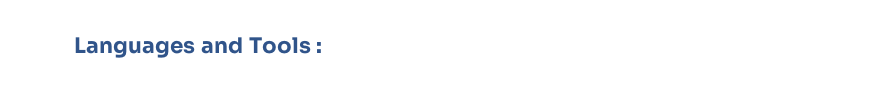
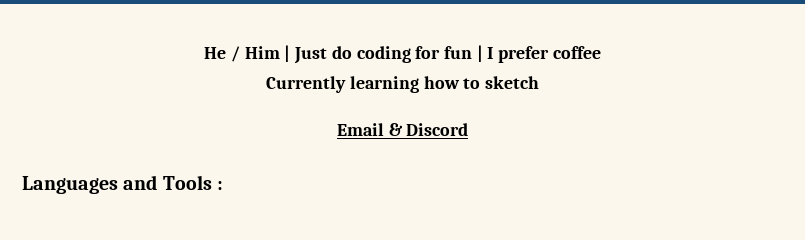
(74, 47) none -> [204,45,601,64] [266,76,539,93] [336,123,469,136] He / Him | Just do coding for fun | I prefer coffee // Currently learning how to sketch // Email & Discord //

